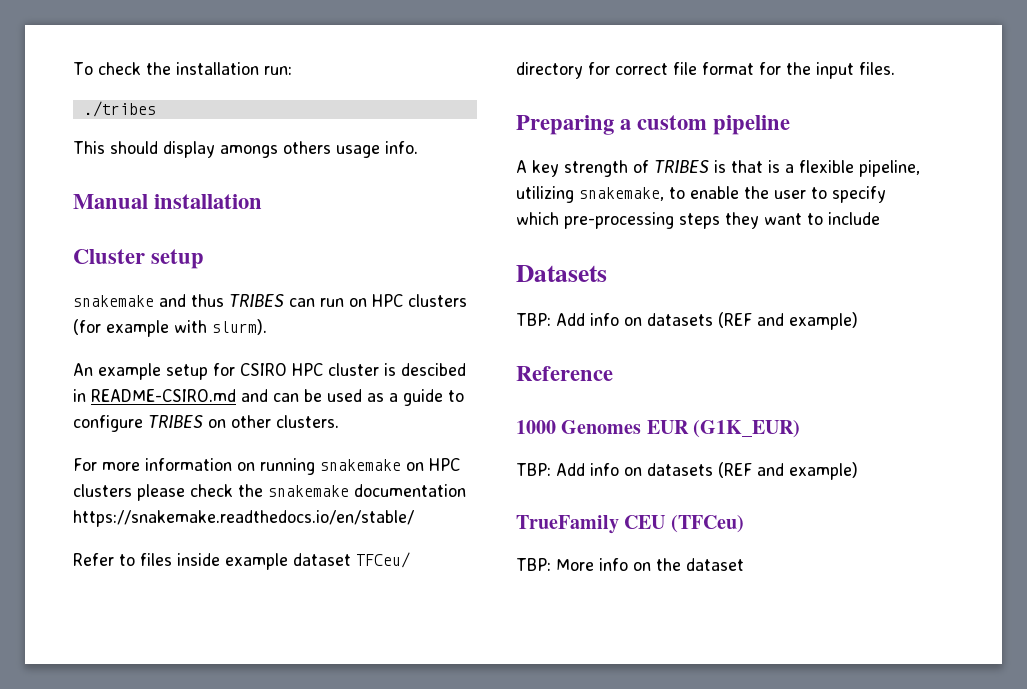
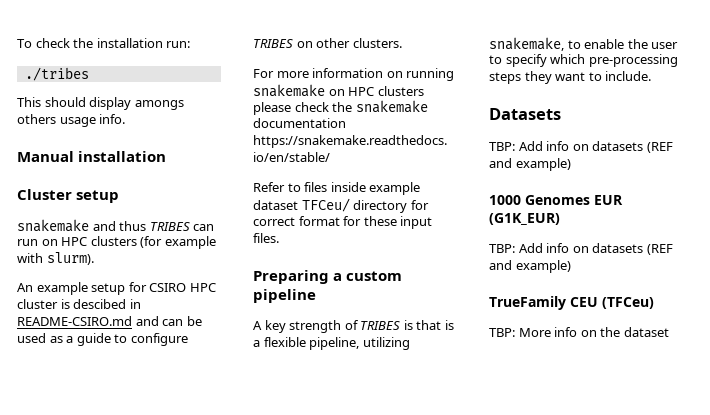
[673,62,697,75] file -> (295, 221) none
[786,62,811,75] the -> [363,216,397,226] these
[828,212,880,225] include -> [605,71,652,81] include.
[516,366,613,381] // Reference -> (571, 164) none

